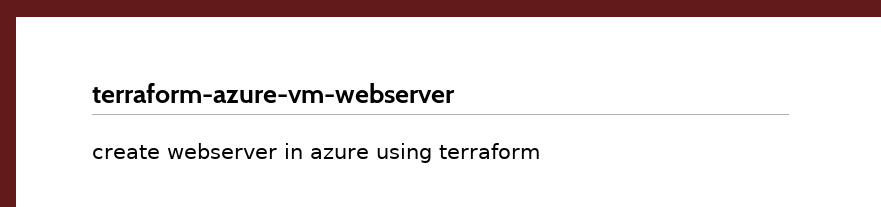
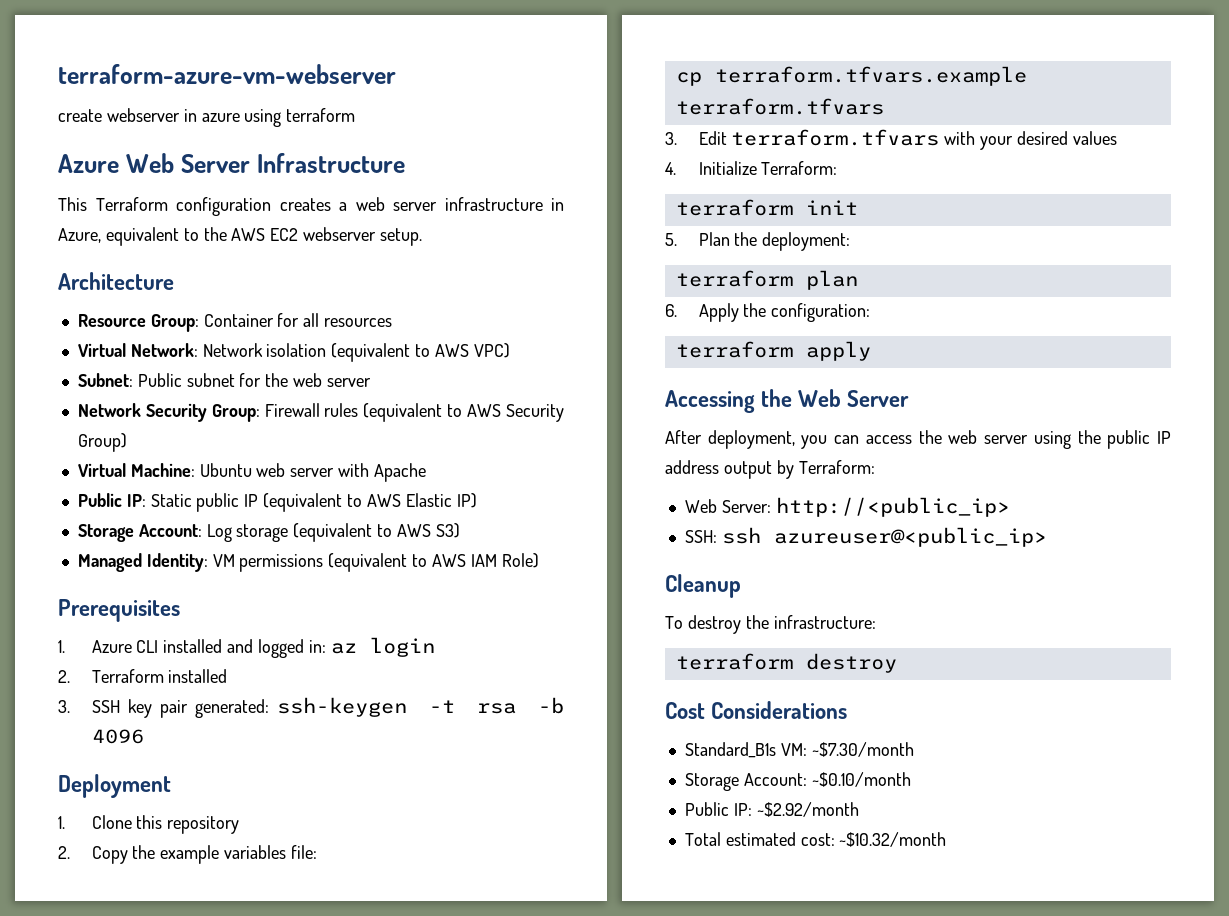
(540, 151) none -> [58,153,405,173] [58,197,564,216] [58,227,423,246] [58,272,174,290] [77,313,393,332] [77,343,510,362] [77,373,371,387] [77,403,564,422] [77,433,127,452] [77,463,426,482] [77,493,477,512] [77,523,460,542] [77,553,539,572] [58,599,180,622] [58,637,435,658] [58,669,228,683] [58,697,564,718] [91,729,144,744] [58,774,171,798] [58,815,240,834] [58,845,318,864] [675,66,1027,86] [675,98,884,115] [665,129,1117,150] [665,161,838,175] [675,199,858,216] [665,232,851,251] [675,270,858,290] [665,303,871,322] [675,341,871,361] [665,389,910,413] [665,430,1171,449] [665,460,875,479] [684,497,1010,517] [684,527,1047,547] [665,574,741,598] [665,615,876,634] [675,653,897,673] [665,701,848,719] [684,742,914,758] [684,772,911,791] [684,802,859,817] [684,832,947,847] // Azure Web Server Infrastructure // This Terraform configuration creates a web server infrastructure in Azure, equivalent to the AWS EC2 webserver setup. // Architecture // Resource Group: Container for all resources // Virtual Network: Network isolation (equivalent to AWS VPC) // Subnet: Public subnet for the web server // Network Security Group: Firewall rules (equivalent to AWS Security Group) // Virtual Machine: Ubuntu web server with Apache // Public IP: Static public IP (equivalent to AWS Elastic IP) // Storage Account: Log storage (equivalent to AWS S3) // Managed Identity: VM permissions (equivalent to AWS IAM Role) // Prerequisites // 1. Azure CLI installed and logged in: az login // 2. Terraform installed // 3. SSH key pair generated: ssh-keygen -t rsa -b 4096 // Deployment // 1. Clone this repository // 2. Copy the example variables file: // cp terraform.tfvars.example terraform.tfvars // 3. Edit terraform.tfvars with your desired values // 4. Initialize Terraform: // terraform init // 5. Plan the deployment: // terraform plan // 6. Apply the configuration: // terraform apply // Accessing the Web Server // After deployment, you can access the web server using the public IP address output by Terraform: // Web Server: http://<public_ip> // SSH: ssh azureuser@<public_ip> // Cleanup // To destroy the infrastructure: // terraform destroy // Cost Considerations // Standard_B1s VM: ~$7.30/month // Storage Account: ~$0.10/month // Public IP: ~$2.92/month // Total estimated cost: ~$10.32/month

